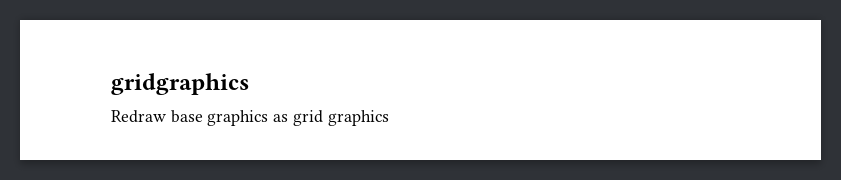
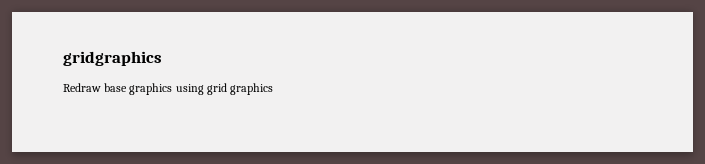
[273,114,289,122] as -> [175,84,204,95] using

